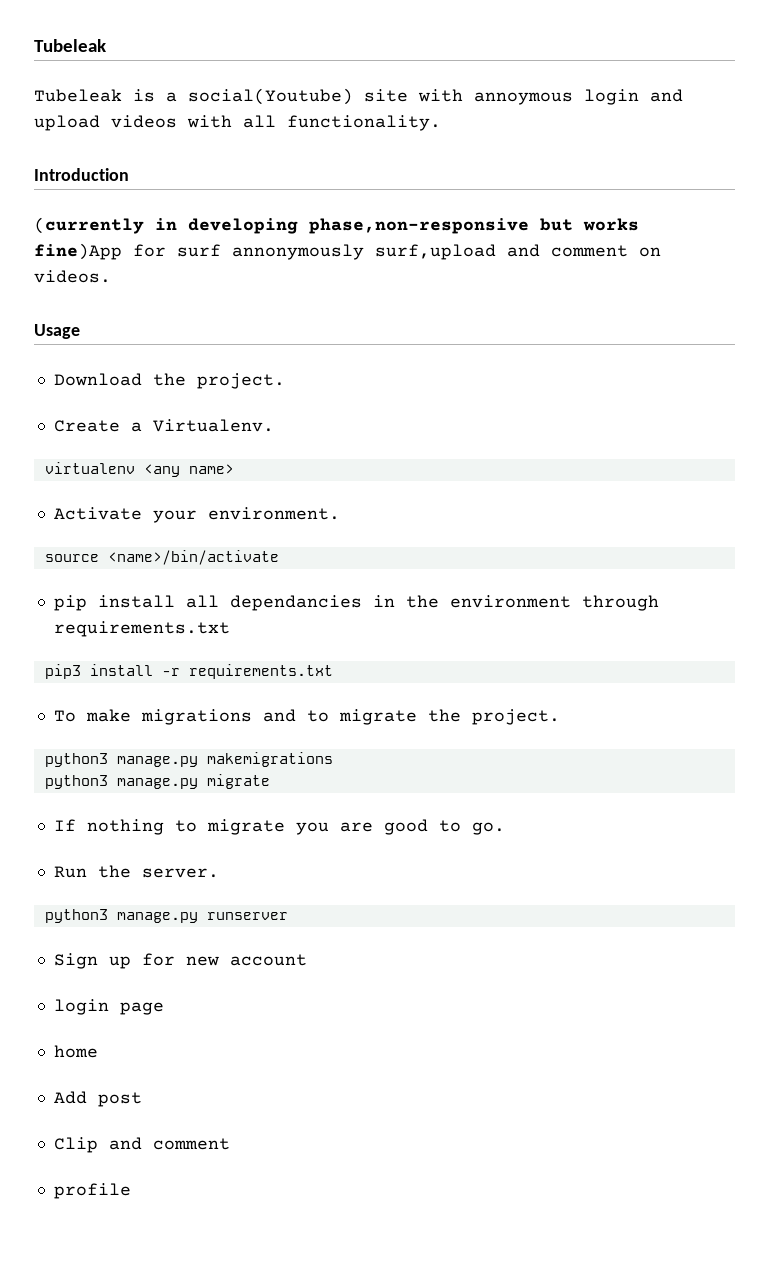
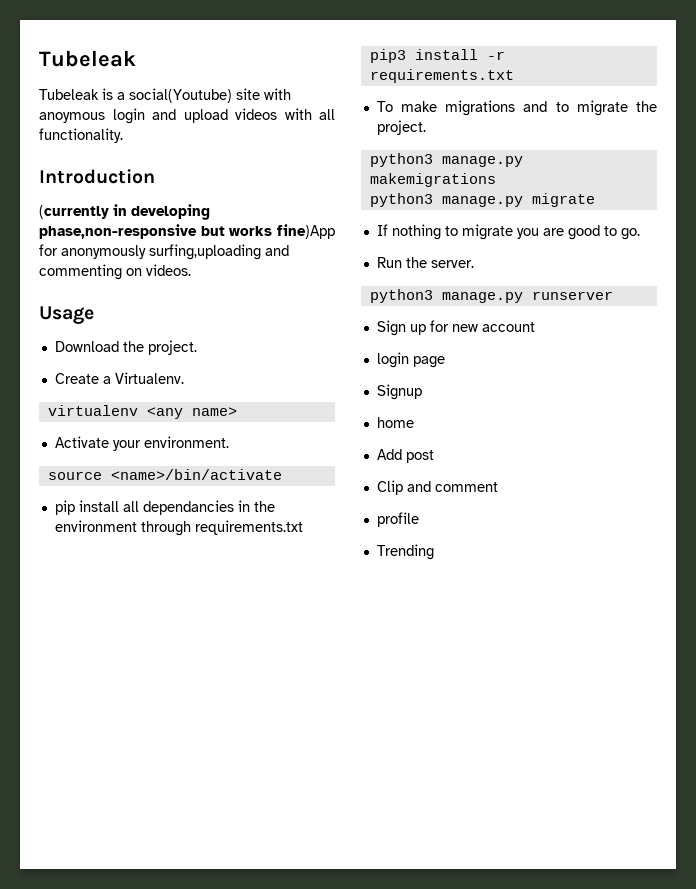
[474,92,573,105] annoymous -> [39,112,105,123] anoymous
[177,244,628,260] surf annonymously surf,upload and comment -> [61,244,289,260] [39,264,122,280] anonymously surfing,uploading and commenting
(164, 1008) none -> [376,384,422,400] // Signup
(131, 1191) none -> [376,544,434,560] // Trending

